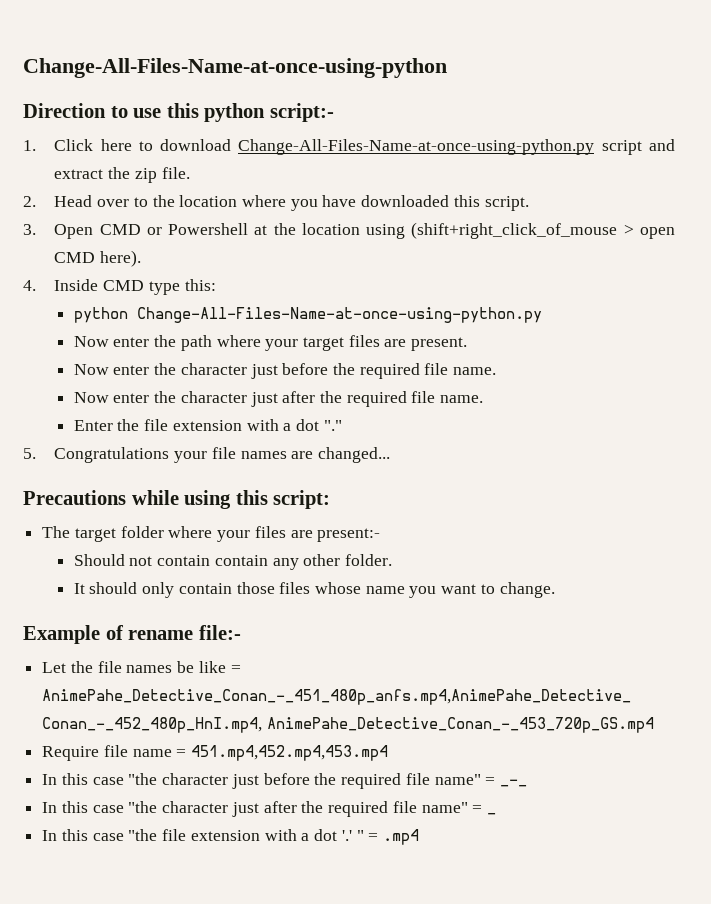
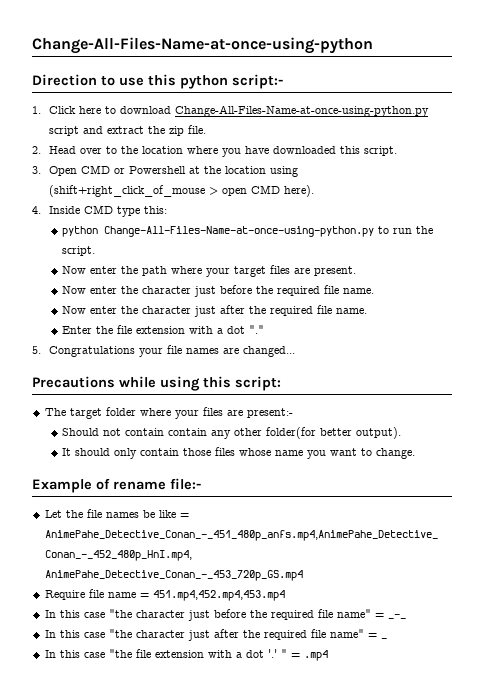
(542, 315) none -> [377,226,433,234] [61,246,95,256] to run the script.
[344,554,392,566] folder. -> [265,427,401,439] folder(for better output).

